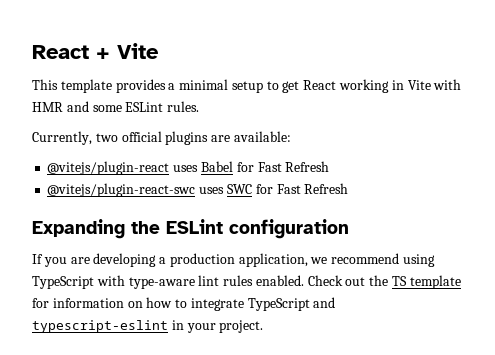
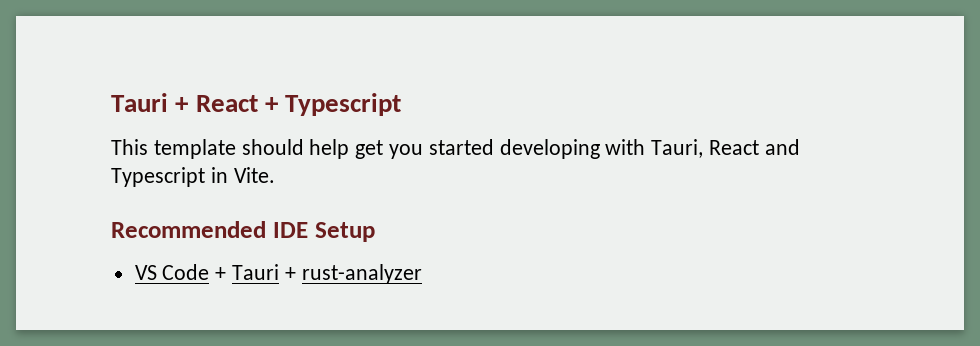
(32, 52) none -> [111,93,189,112] Tauri +
[117,43,159,59] Vite -> [285,93,402,116] Typescript
[115,79,462,93] [32,101,200,112] [32,131,291,145] [47,161,330,175] [47,183,349,197] [32,219,349,239] [32,253,436,267] [32,275,461,289] [32,297,336,311] [32,320,264,333] provides a minimal setup to get React working in Vite with HMR and some ESLint rules. // Currently, two official plugins are available: // @vitejs/plugin-react uses Babel for Fast Refresh // @vitejs/plugin-react-swc uses SWC for Fast Refresh // Expanding the ESLint configuration // If you are developing a production application, we recommend using TypeScript with type-aware lint rules enabled. Check out the TS template for information on how to integrate TypeScript and typescript-eslint in your project. -> [241,139,800,159] [111,167,275,187] [111,221,375,242] [134,264,422,284] should help get you started developing with Tauri, React and Typescript in Vite. // Recommended IDE Setup // VS Code + Tauri + rust-analyzer

